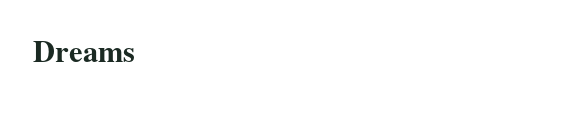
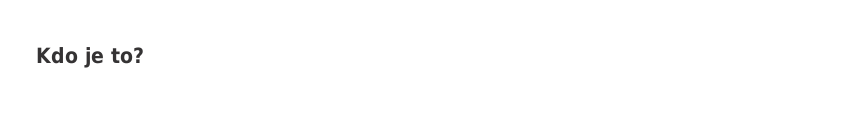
[33,41,135,62] Dreams -> [36,47,144,68] Kdo je to?

